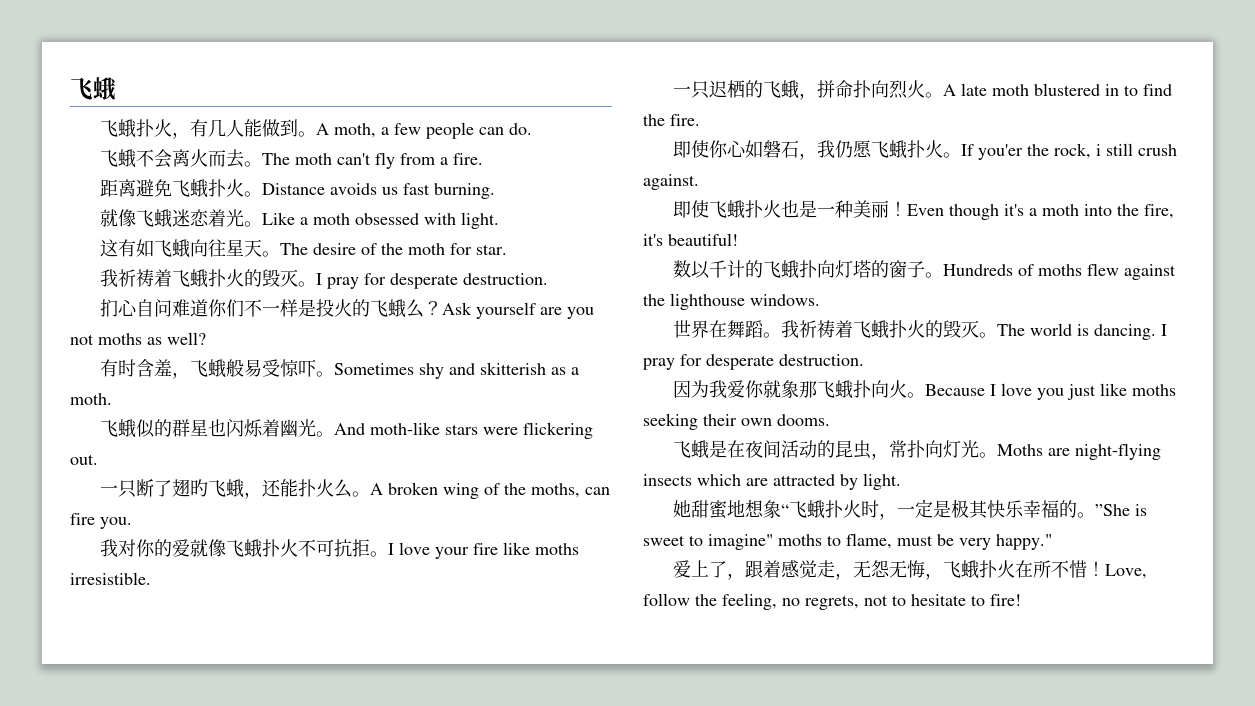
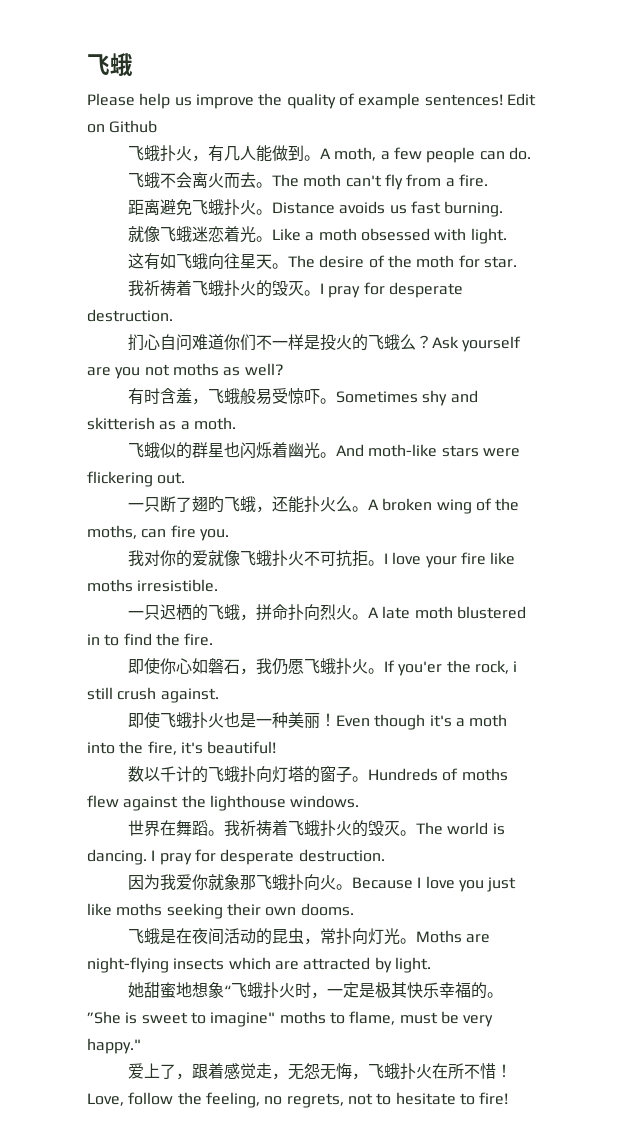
[70,77,117,101] 飞蛾 -> [87,53,133,77] [87,93,536,109] [87,120,158,133] 飞蛾 // Please help us improve the quality of example sentences! Edit on Github

